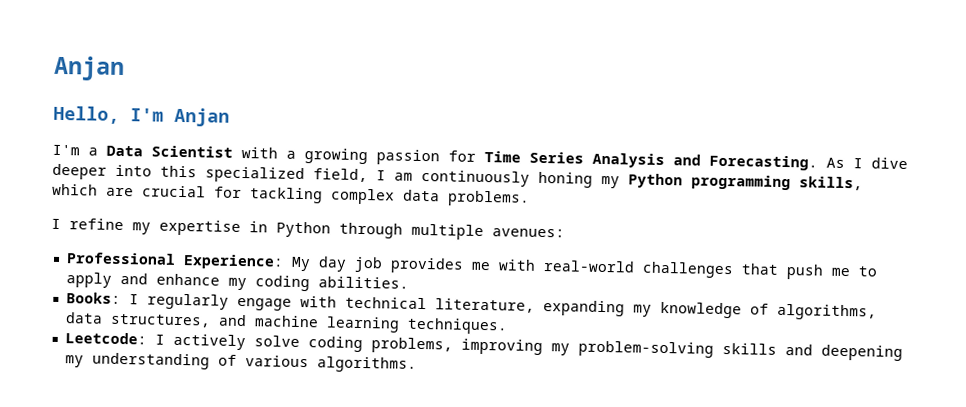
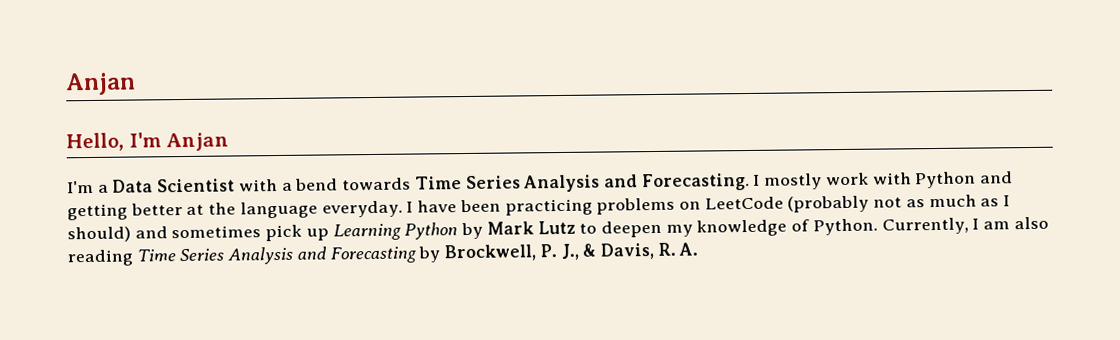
[304,148,476,166] growing passion for -> [295,177,412,191] bend towards
[826,157,908,170] [52,163,863,191] [52,183,530,207] [51,218,565,241] [65,252,878,280] [65,272,409,292] [65,292,877,321] [64,312,508,335] [64,332,903,361] [64,352,417,373] As I dive deeper into this specialized field, I am continuously honing my Python programming skills, which are crucial for tackling complex data problems. // I refine my expertise in Python through multiple avenues: // Professional Experience: My day job provides me with real-world challenges that push me to apply and enhance my coding abilities. // Books: I regularly engage with technical literature, expanding my knowledge of algorithms, data structures, and machine learning techniques. // Leetcode: I actively solve coding problems, improving my problem-solving skills and deepening my understanding of various algorithms. -> [753,171,1014,190] [67,194,1011,221] [67,216,1049,243] [67,242,699,267] I mostly work with Python and getting better at the language everyday. I have been practicing problems on LeetCode (probably not as much as I should) and sometimes pick up Learning Python by Mark Lutz to deepen my knowledge of Python. Currently, I am also reading Time Series Analysis and Forecasting by Brockwell, P. J., & Davis, R. A.

